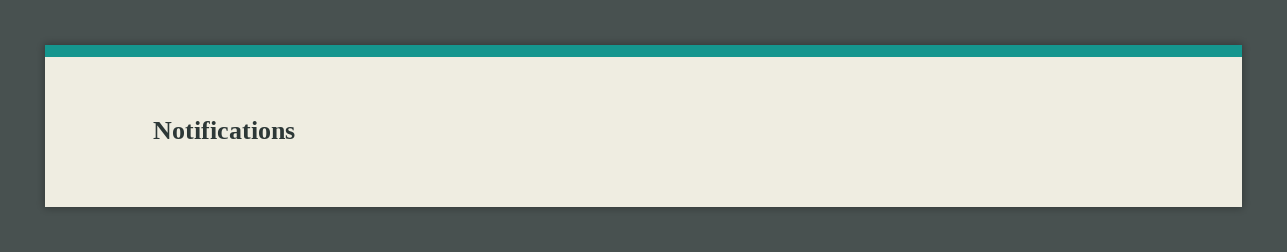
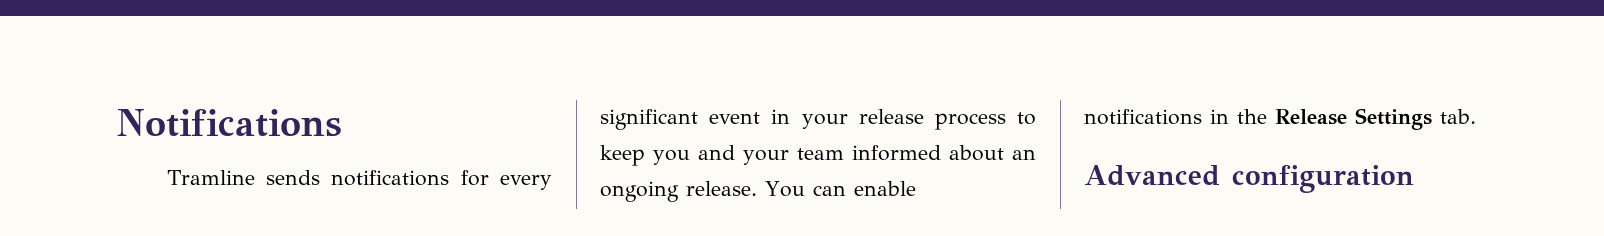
(295, 130) none -> [166,170,552,190] [600,109,1036,130] [600,145,1036,166] [600,181,916,202] [1084,108,1476,130] [1084,165,1414,193] // Tramline sends notifications for every significant event in your release process to keep you and your team informed about an ongoing release. You can enable notifications in the Release Settings tab. // Advanced configuration

